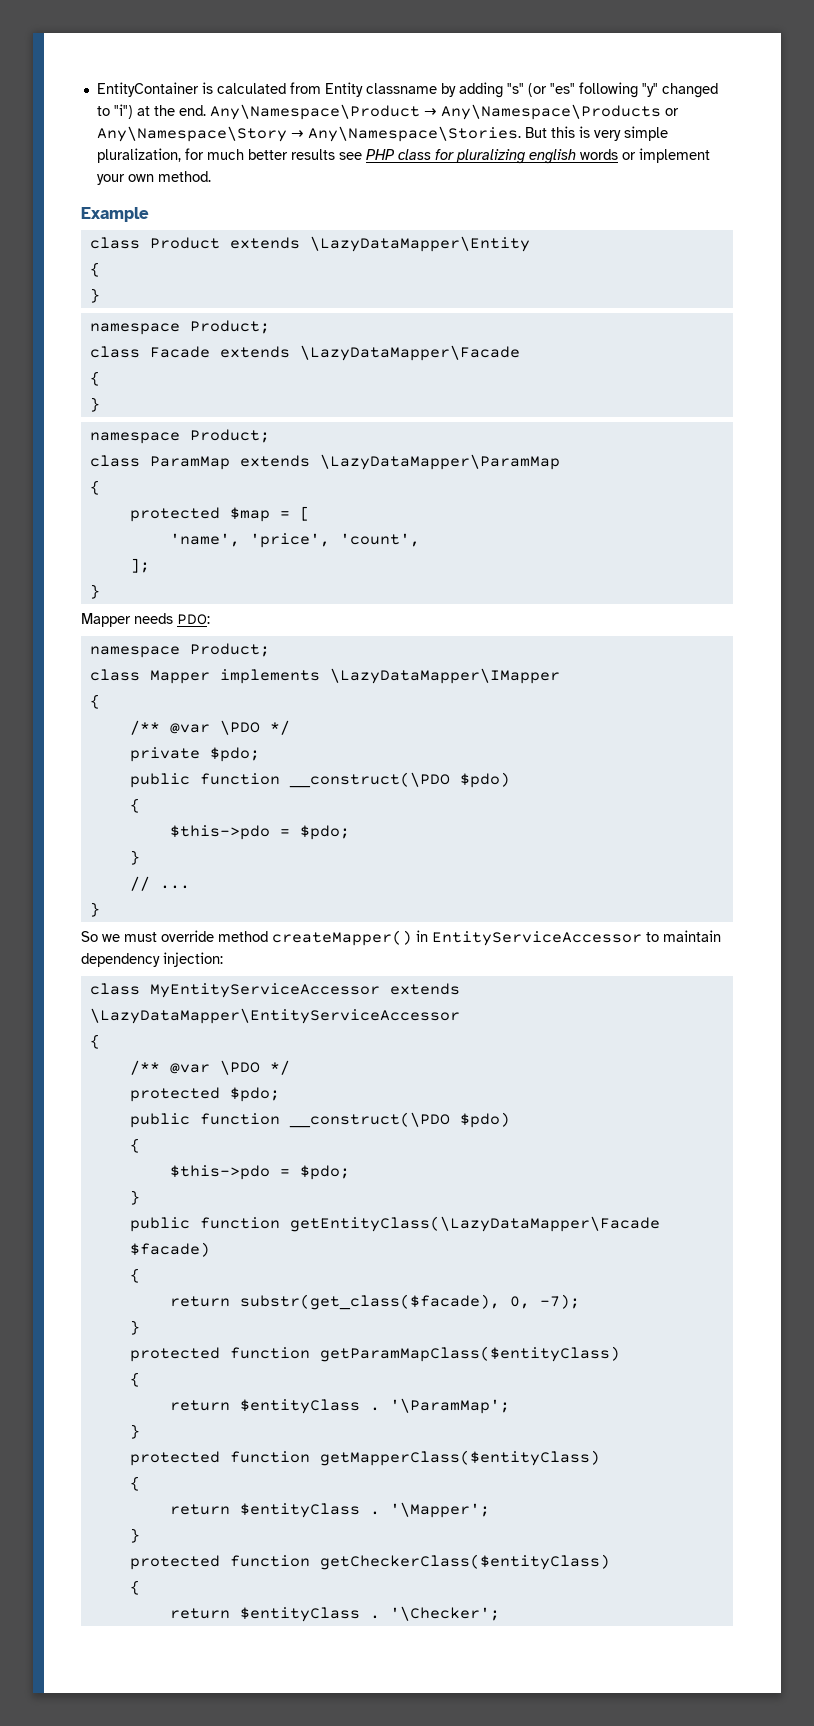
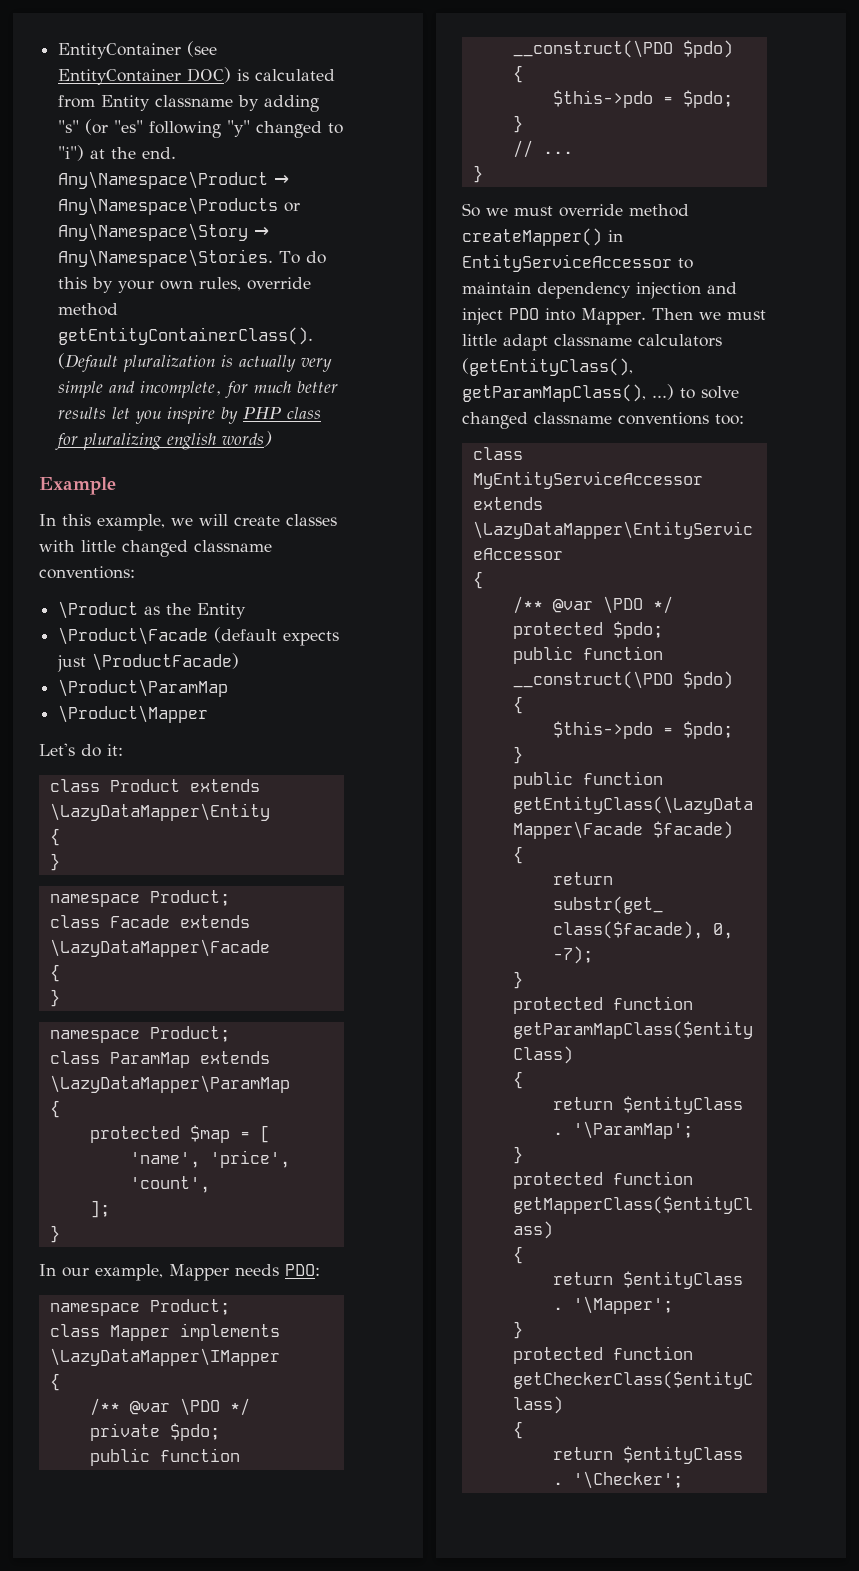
[96,82,199,97] EntityContainer -> [58,41,218,59] [58,67,232,85] EntityContainer (see EntityContainer DOC)
[524,126,668,141] [96,148,362,163] But this is very simple pluralization, for much better results see -> [279,251,327,264] [58,277,312,293] [58,303,119,316] [58,327,314,345] [58,353,333,372] [58,381,339,398] [58,407,239,424] To do this by your own rules, override method getEntityContainerClass(). (Default pluralization is actually very simple and incomplete, for much better results let you inspire by
[579,148,710,163] [96,171,211,185] [81,207,149,222] words or implement your own method. // Example -> [222,431,273,447] [39,477,116,495] [39,514,337,531] [39,540,272,557] [39,566,135,579] [58,601,247,619] [58,627,340,646] [57,653,240,672] [58,679,229,697] [58,705,209,723] [39,743,123,757] words) // Example // In this example, we will create classes with little changed classname conventions: // \Product as the Entity // \Product\Facade (default expects just \ProductFacade) // \Product\ParamMap // \Product\Mapper // Let's do it:
(100, 591) none -> [39,1264,163,1281] In our example,
[163,952,223,967] injection: -> [636,282,737,299] [462,308,766,325] [462,334,722,351] [462,358,633,376] [462,384,739,402] [462,412,744,429] injection and inject PDO into Mapper. Then we must little adapt classname calculators (getEntityClass(), getParamMapClass(), ...) to solve changed classname conventions too:

